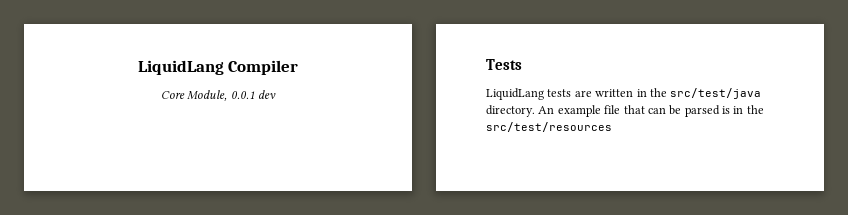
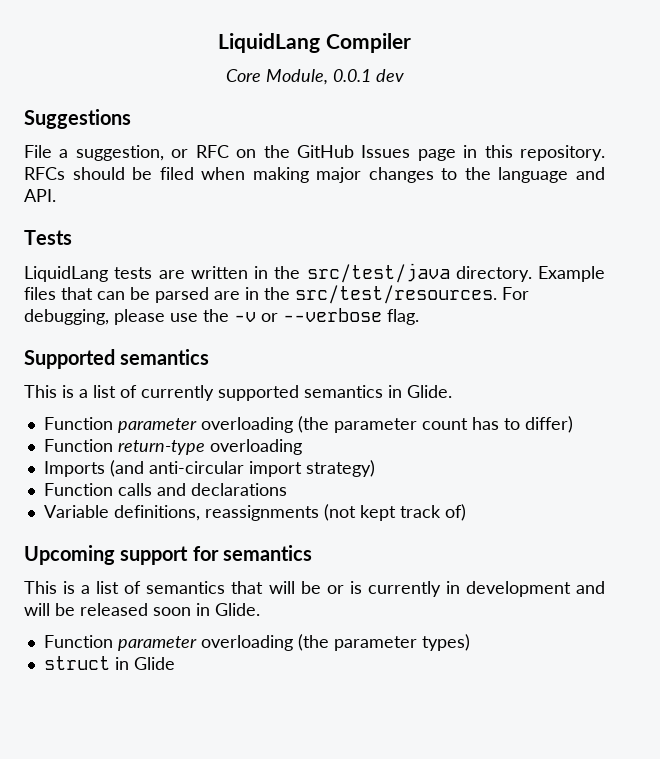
(277, 94) none -> [24,109,131,129] [24,145,605,161] [24,167,605,183] [24,189,56,202] // Suggestions // File a suggestion, or RFC on the GitHub Issues page in this repository. RFCs should be filed when making major changes to the language and API.
[538,105,621,117] An example file -> [538,266,605,282] [24,287,56,300] Example files
[722,105,764,114] [486,122,612,132] is in the src/test/resources -> [214,285,529,304] [24,308,419,325] [24,349,210,369] [24,385,452,401] [43,416,573,433] [43,439,302,455] [43,460,375,477] [43,483,287,496] [43,504,466,521] [24,545,313,565] [24,581,605,597] [24,603,260,616] [43,634,470,651] [43,656,175,670] are in the src/test/resources. For debugging, please use the -v or --verbose flag. // Supported semantics // This is a list of currently supported semantics in Glide. // Function parameter overloading (the parameter count has to differ) // Function return-type overloading // Imports (and anti-circular import strategy) // Function calls and declarations // Variable definitions, reassignments (not kept track of) // Upcoming support for semantics // This is a list of semantics that will be or is currently in development and will be released soon in Glide. // Function parameter overloading (the parameter types) // struct in Glide

